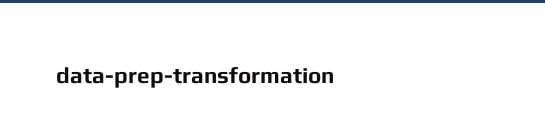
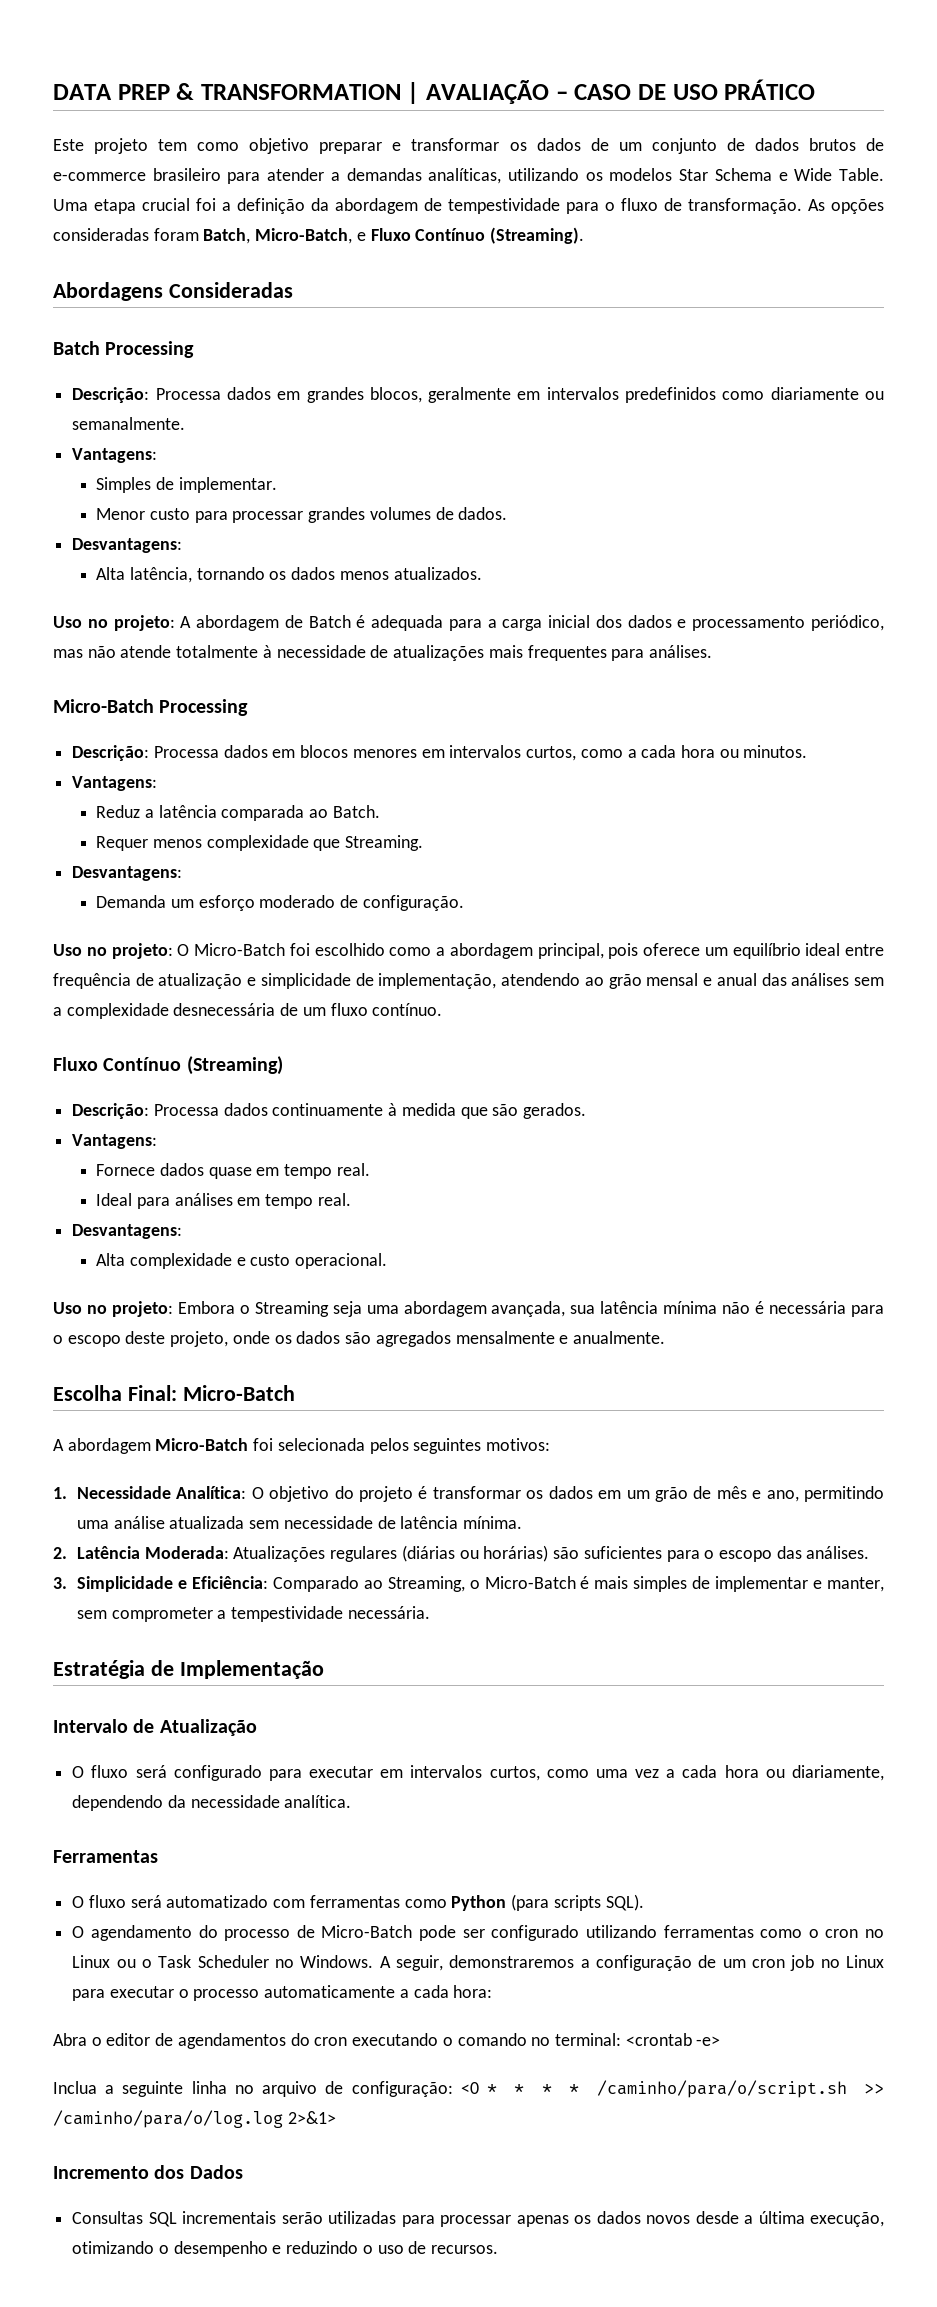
[56,67,334,88] data-prep-transformation -> [53,79,816,104] [53,138,884,154] [53,168,884,184] [53,198,884,214] [53,227,585,244] [53,282,293,301] [53,341,195,358] [72,387,884,403] [72,417,186,430] [72,448,158,463] [96,477,277,493] [96,507,508,523] [72,538,183,553] [96,567,482,583] [53,615,884,631] [53,645,712,661] [53,699,249,716] [72,745,808,761] [72,776,158,791] [96,805,380,821] [96,835,424,851] [72,866,183,881] [96,895,464,911] [53,943,884,959] [53,973,885,989] [53,1003,443,1019] [53,1056,283,1075] [72,1103,587,1119] [72,1134,158,1149] [96,1163,370,1179] [96,1193,351,1209] [72,1224,183,1239] [96,1253,388,1269] [53,1301,884,1317] [53,1331,665,1347] [53,1385,295,1401] [53,1438,551,1454] [53,1486,885,1502] [77,1516,523,1529] [53,1545,870,1562] [53,1576,885,1592] [77,1606,430,1622] [53,1660,324,1679] [53,1719,257,1736] [72,1765,884,1781] [72,1795,352,1811] [53,1850,158,1863] [72,1894,644,1911] [72,1925,884,1941] [72,1955,885,1971] [72,1985,493,2001] [53,2033,721,2049] [53,2080,885,2098] [53,2110,336,2128] [53,2165,243,2179] [72,2211,885,2227] [72,2241,499,2257] DATA PREP & TRANSFORMATION | AVALIAÇÃO – CASO DE USO PRÁTICO // Este projeto tem como objetivo preparar e transformar os dados de um conjunto de dados brutos de e-commerce brasileiro para atender a demandas analíticas, utilizando os modelos Star Schema e Wide Table. Uma etapa crucial foi a definição da abordagem de tempestividade para o fluxo de transformação. As opções consideradas foram Batch, Micro-Batch, e Fluxo Contínuo (Streaming). // Abordagens Consideradas // Batch Processing // Descrição: Processa dados em grandes blocos, geralmente em intervalos predefinidos como diariamente ou semanalmente. // Vantagens: // Simples de implementar. // Menor custo para processar grandes volumes de dados. // Desvantagens: // Alta latência, tornando os dados menos atualizados. // Uso no projeto: A abordagem de Batch é adequada para a carga inicial dos dados e processamento periódico, mas não atende totalmente à necessidade de atualizações mais frequentes para análises. // Micro-Batch Processing // Descrição: Processa dados em blocos menores em intervalos curtos, como a cada hora ou minutos. // Vantagens: // Reduz a latência comparada ao Batch. // Requer menos complexidade que Streaming. // Desvantagens: // Demanda um esforço moderado de configuração. // Uso no projeto: O Micro-Batch foi escolhido como a abordagem principal, pois oferece um equilíbrio ideal entre frequência de atualização e simplicidade de implementação, atendendo ao grão mensal e anual das análises sem a complexidade desnecessária de um fluxo contínuo. // Fluxo Contínuo (Streaming) // Descrição: Processa dados continuamente à medida que são gerados. // Vantagens: // Fornece dados quase em tempo real. // Ideal para análises em tempo real. // Desvantagens: // Alta complexidade e custo operacional. // Uso no projeto: Embora o Streaming seja uma abordagem avançada, sua latência mínima não é necessária para o escopo deste projeto, onde os dados são agregados mensalmente e anualmente. // Escolha Final: Micro-Batch // A abordagem Micro-Batch foi selecionada pelos seguintes motivos: // 1. Necessidade Analítica: O objetivo do projeto é transformar os dados em um grão de mês e ano, permitindo uma análise atualizada sem necessidade de latência mínima. // 2. Latência Moderada: Atualizações regulares (diárias ou horárias) são suficientes para o escopo das análises. // 3. Simplicidade e Eficiência: Comparado ao Streaming, o Micro-Batch é mais simples de implementar e manter, sem comprometer a tempestividade necessária. // Estratégia de Implementação // Intervalo de Atualização // O fluxo será configurado para executar em intervalos curtos, como uma vez a cada hora ou diariamente, dependendo da necessidade analítica. // Ferramentas // O fluxo será automatizado com ferramentas como Python (para scripts SQL). // O agendamento do processo de Micro-Batch pode ser configurado utilizando ferramentas como o cron no Linux ou o Task Scheduler no Windows. A seguir, demonstraremos a configuração de um cron job no Linux para executar o processo automaticamente a cada hora: // Abra o editor de agendamentos do cron executando o comando no terminal: <crontab -e> // Inclua a seguinte linha no arquivo de configuração: <0 * * * * /caminho/para/o/script.sh >> /caminho/para/o/log.log 2>&1> // Incremento dos Dados // Consultas SQL incrementais serão utilizadas para processar apenas os dados novos desde a última execução, otimizando o desempenho e reduzindo o uso de recursos.

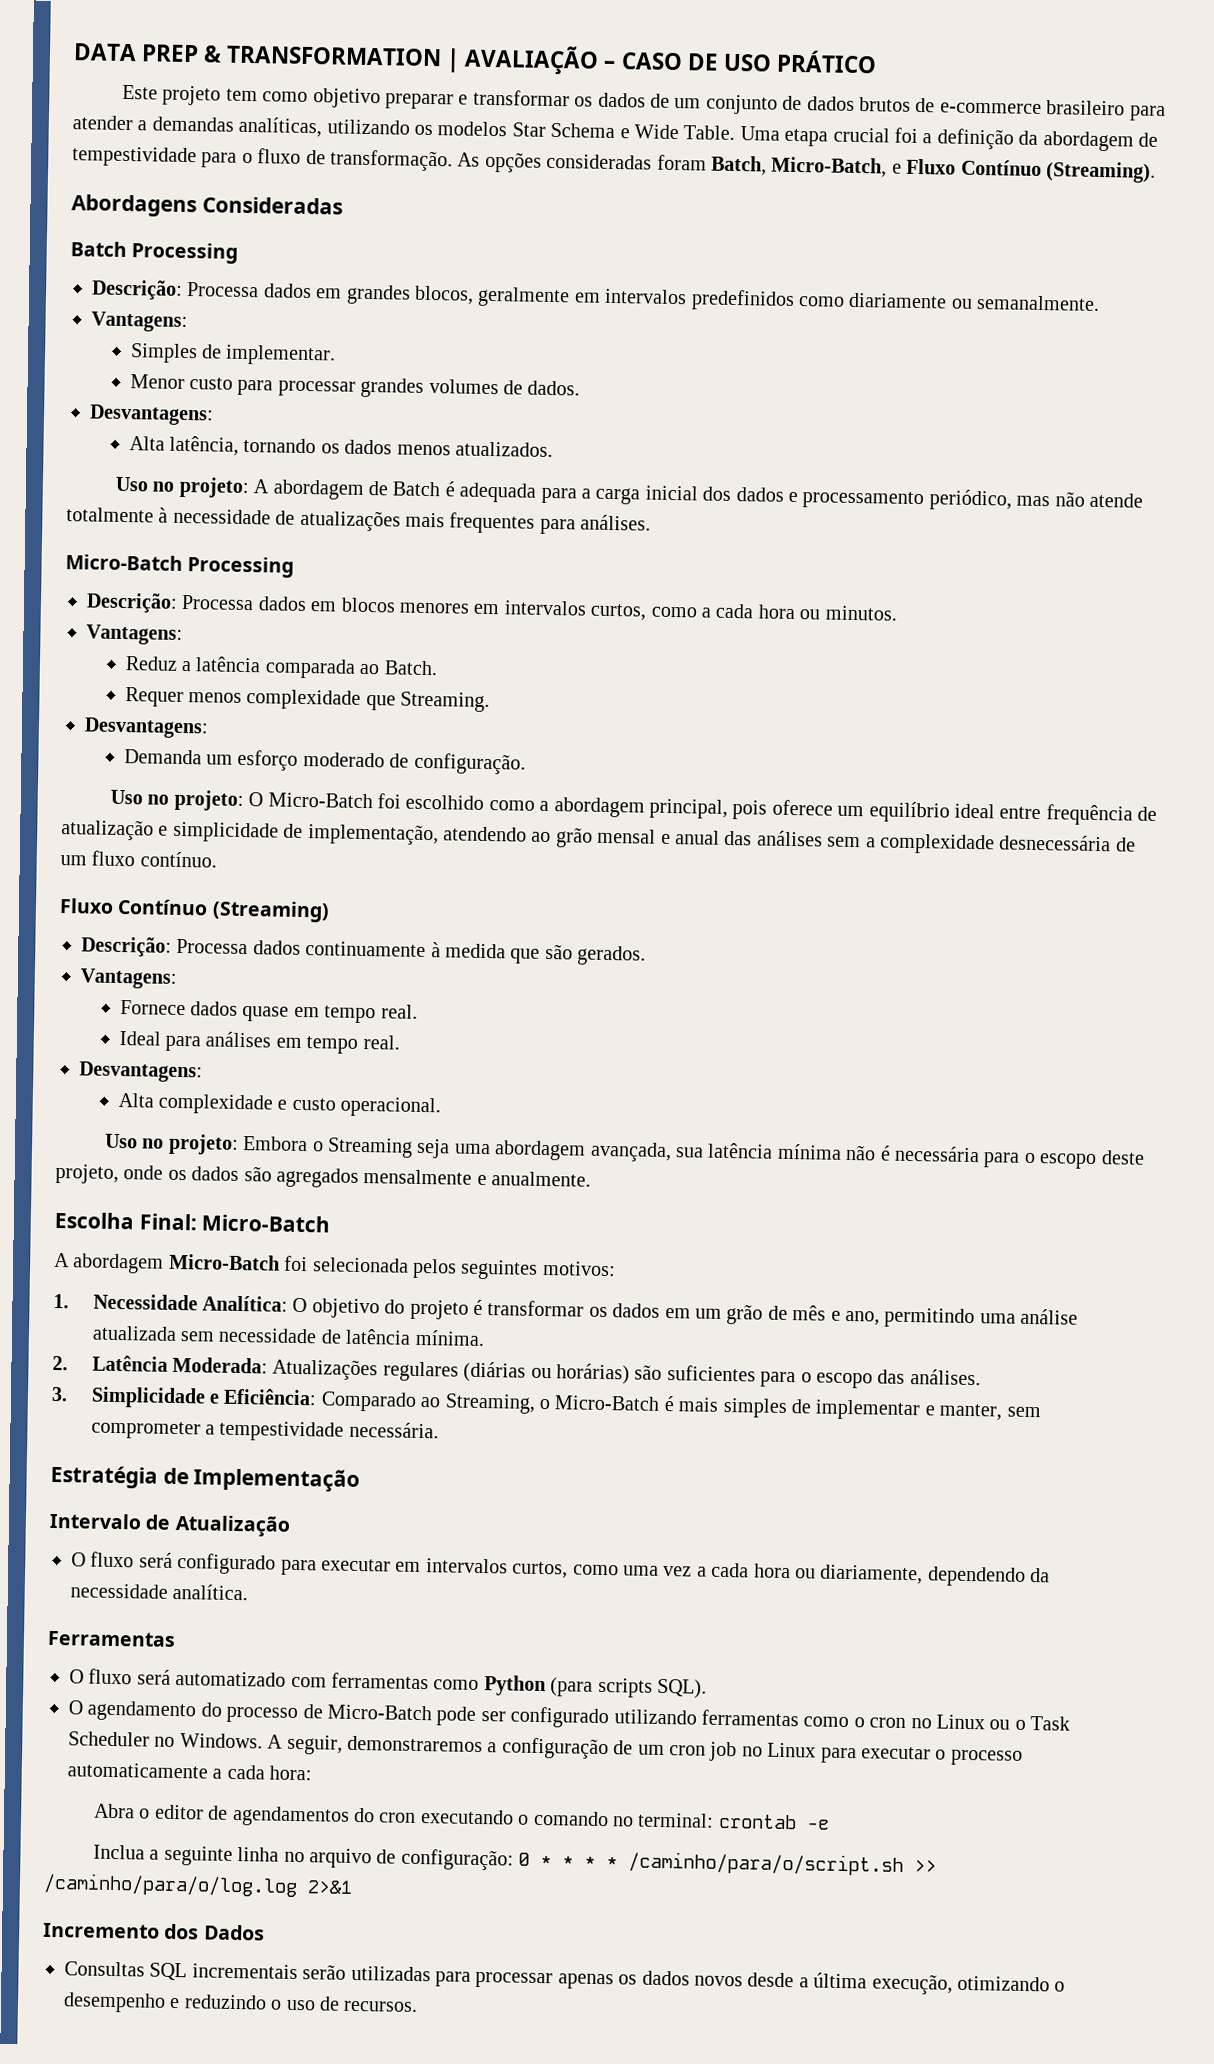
[625,2033,721,2046] <crontab -e> -> [717,1813,830,1830] crontab -e
[460,2082,479,2094] <0 -> [518,1852,531,1866] 0
[287,2111,336,2124] 2>&1> -> [307,1880,353,1894] 2>&1

